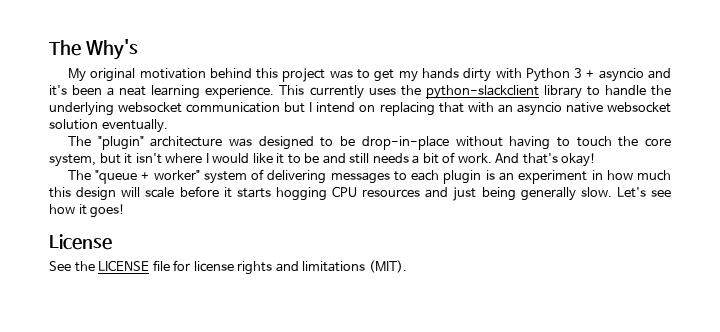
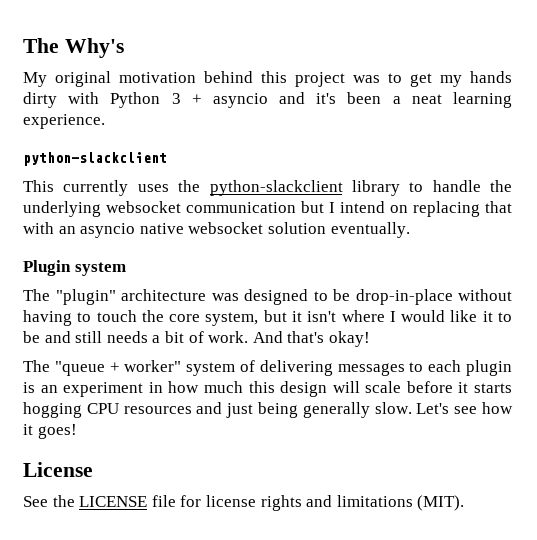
(275, 92) none -> [23,152,167,166] // python-slackclient //
(168, 126) none -> [23,260,126,276] // Plugin system

